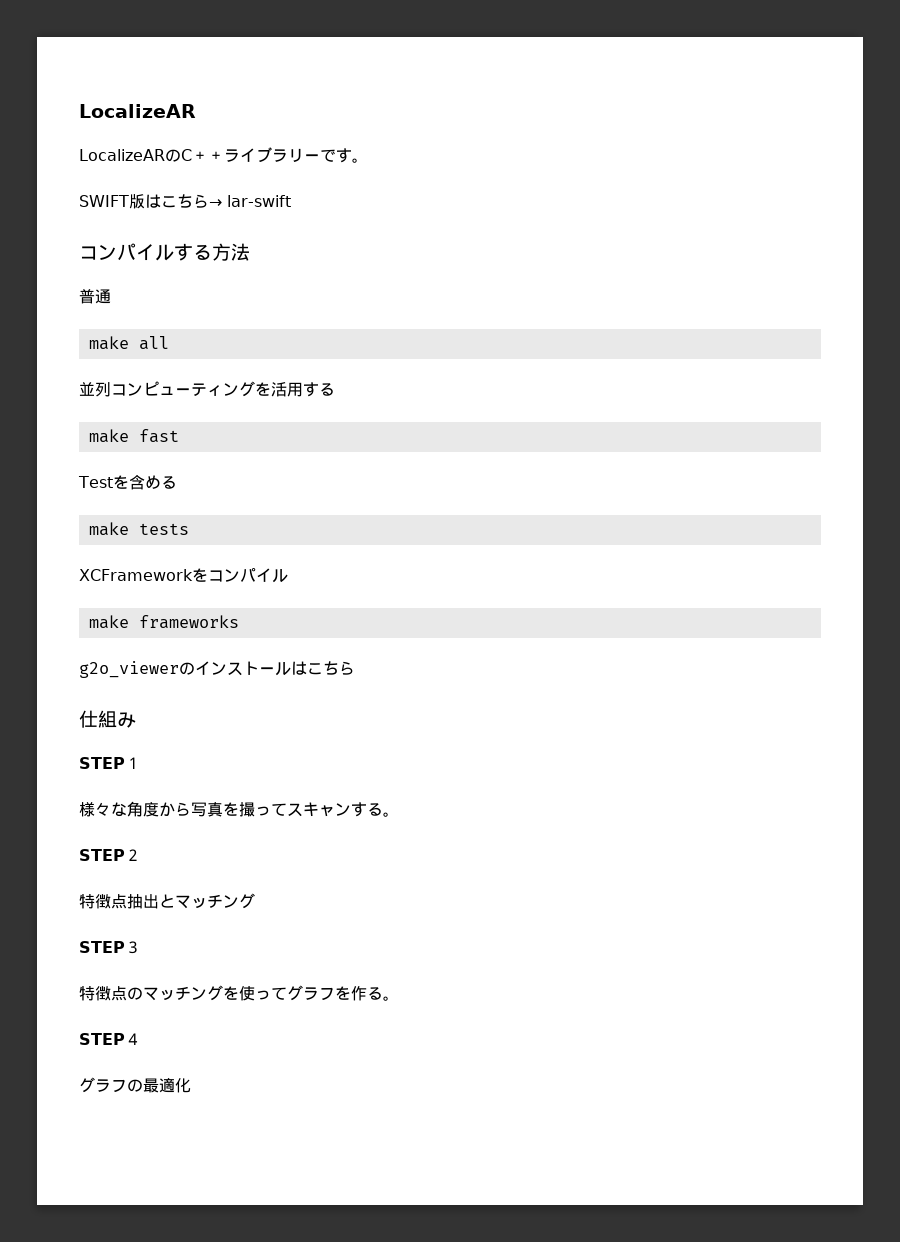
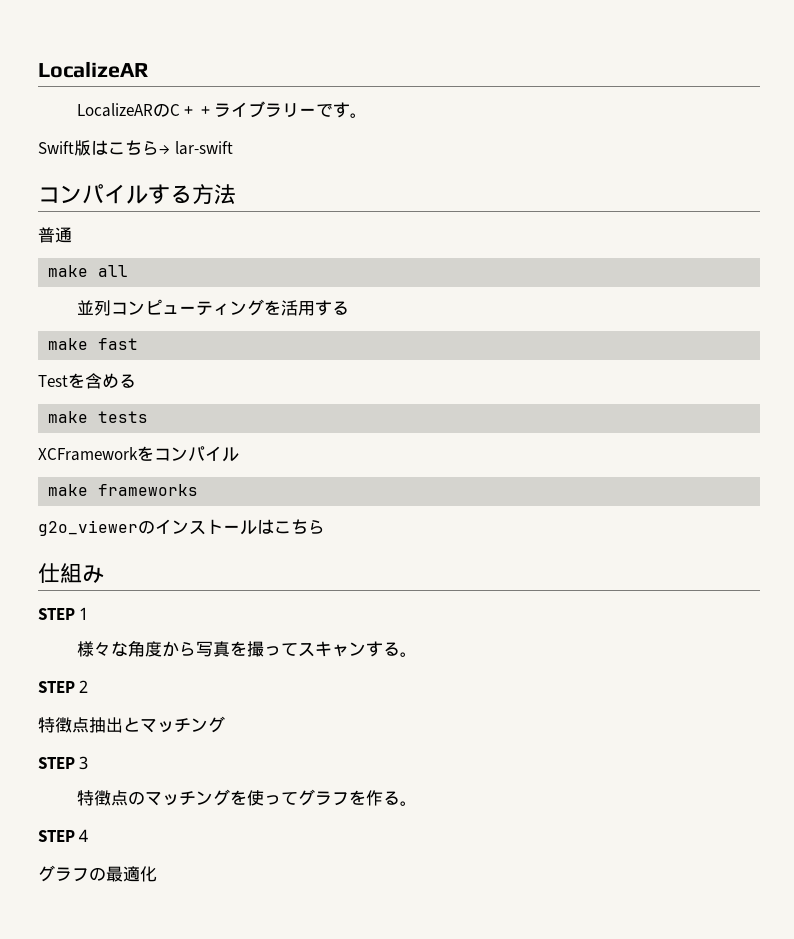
[79,195,129,207] SWIFT -> [38,141,74,154] Swift

